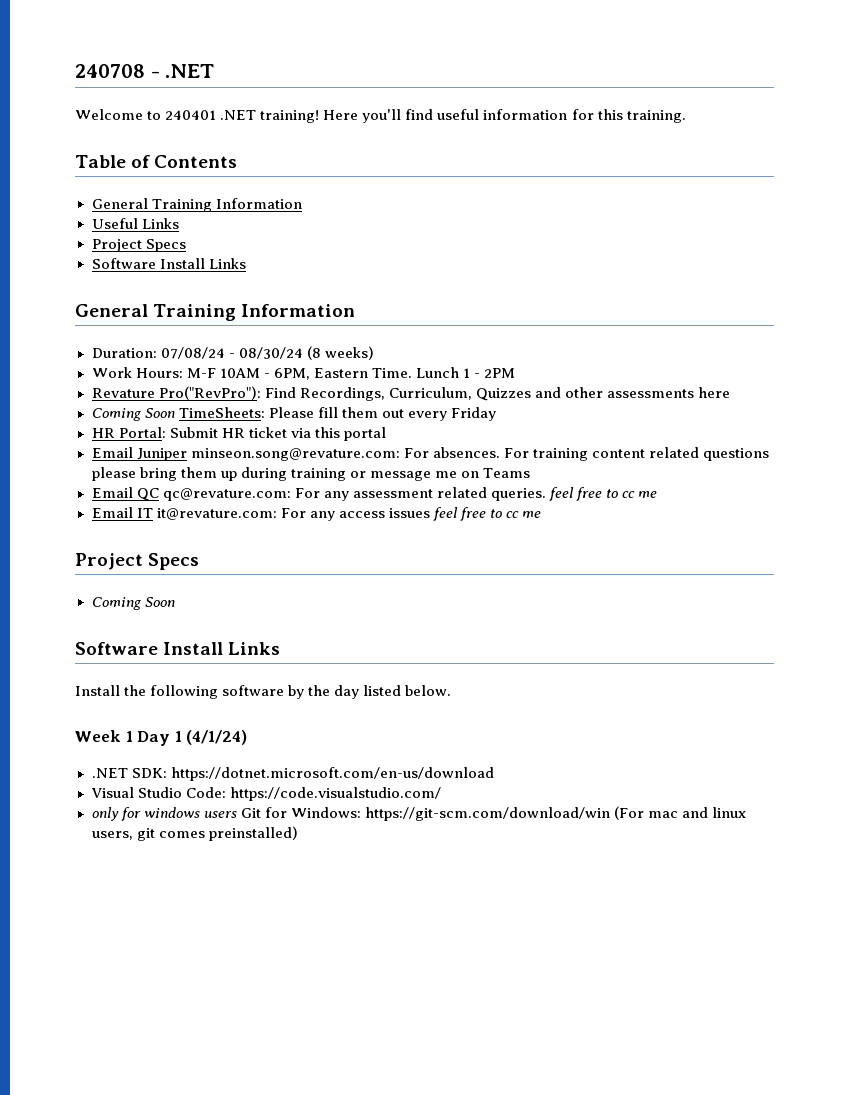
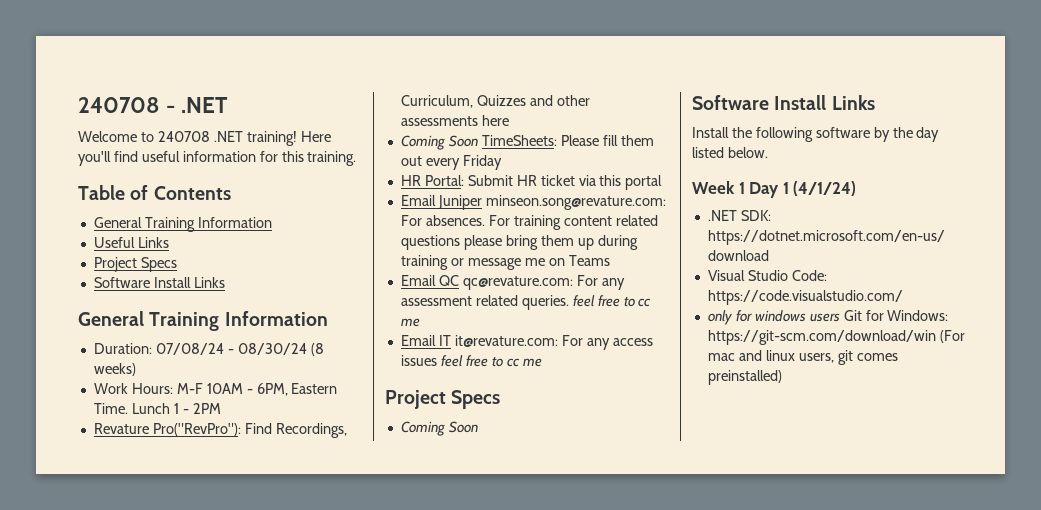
[165,110,217,120] 240401 -> [157,131,210,142] 240708

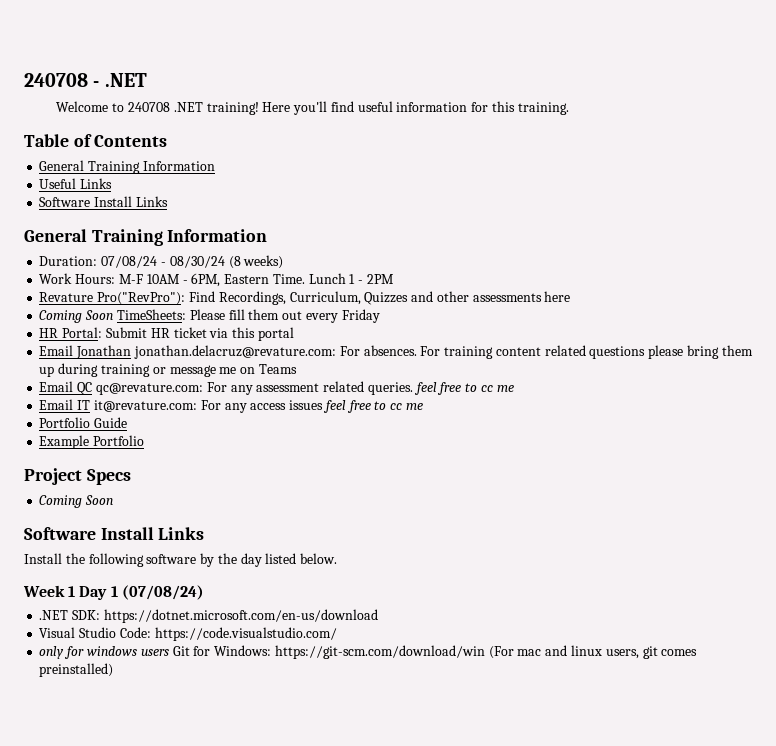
[93,257,177,272] // Project Specs -> (113, 183) none
[437,195,666,210] Juniper minseon.song@revature.com: -> [76,345,336,359] Jonathan jonathan.delacruz@revature.com:
(542, 362) none -> [39,417,128,428] [39,435,145,449] // Portfolio Guide // Example Portfolio
[793,181,857,196] (4/1/24) -> [121,585,204,600] (07/08/24)

